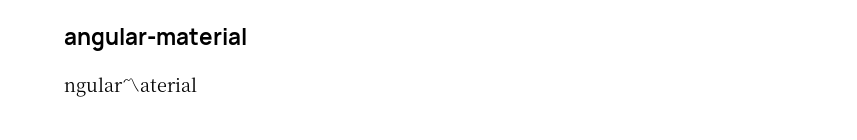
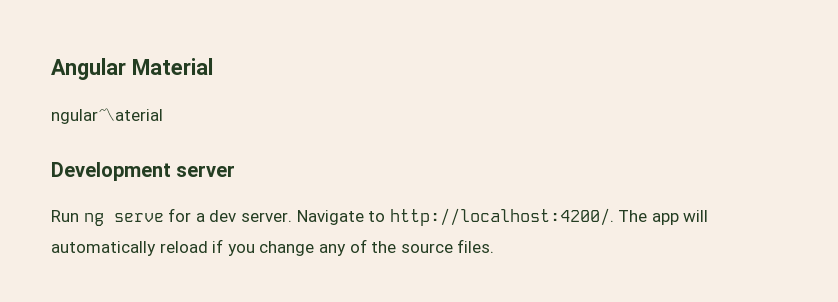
[64,28,247,51] angular-material -> [51,58,213,80] Angular Material
(197, 84) none -> [51,162,236,181] [51,208,709,226] [51,239,495,256] // Development server // Run ng serve for a dev server. Navigate to http://localhost:4200/. The app will automatically reload if you change any of the source files.

